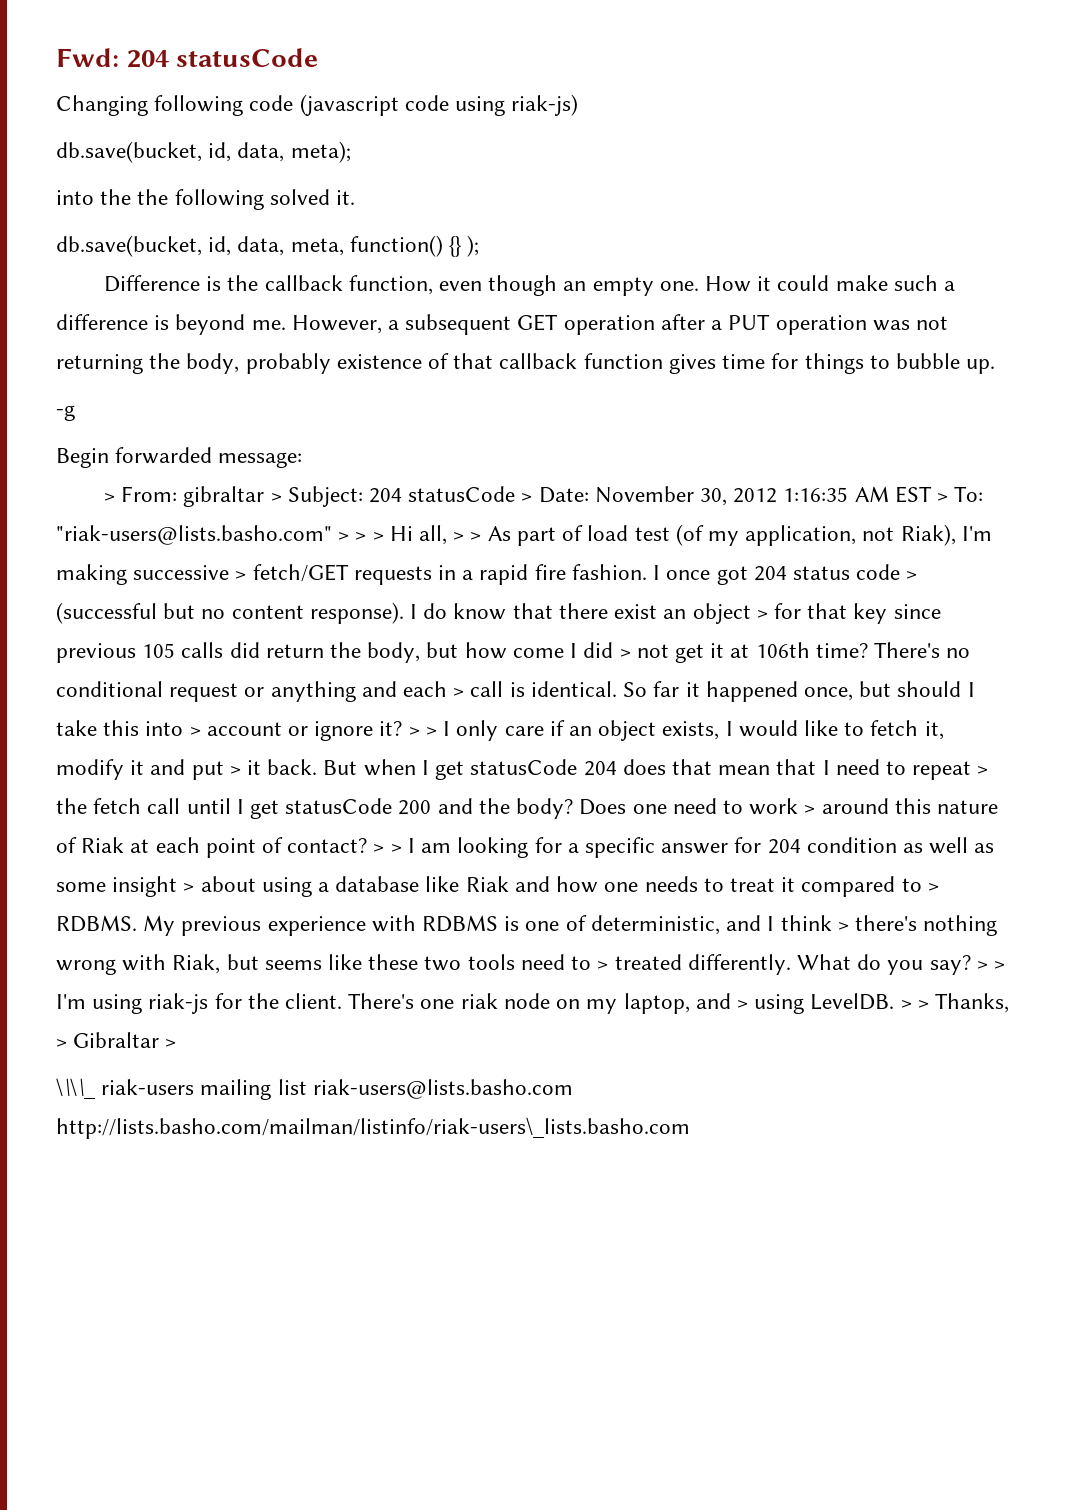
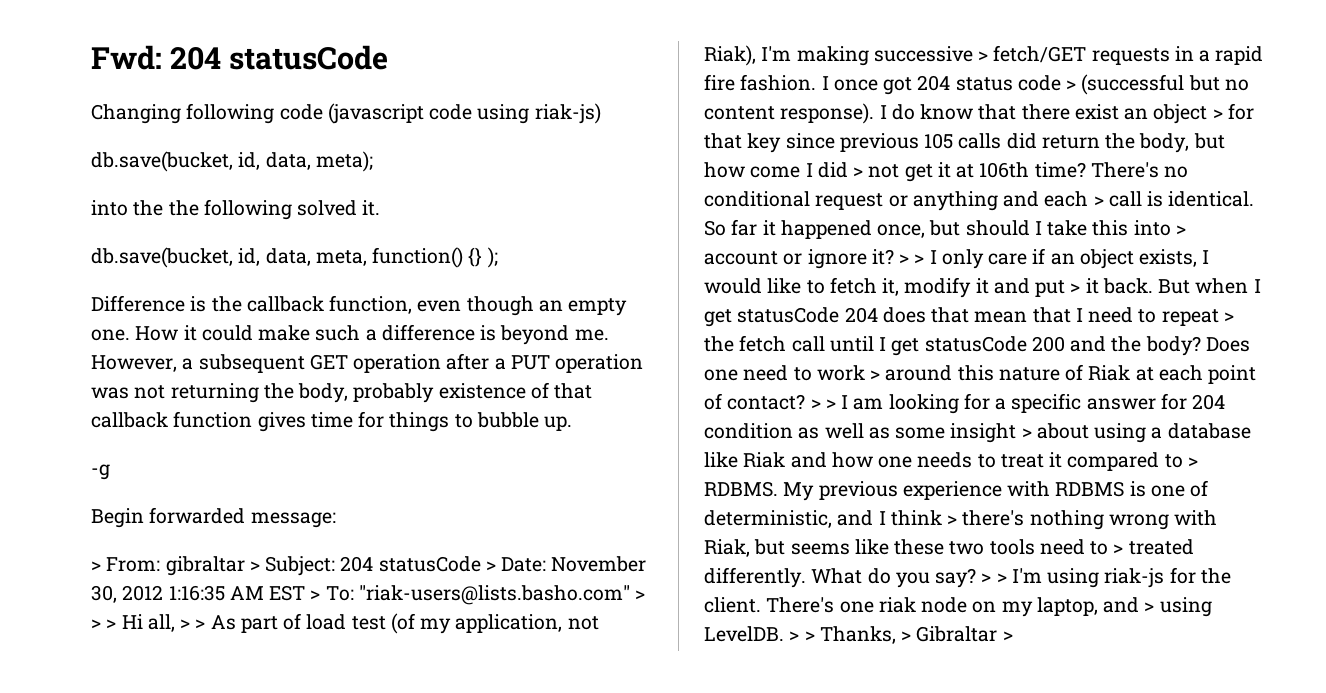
[56,1078,573,1100] [56,1117,690,1139] // \\\\_ riak-users mailing list riak-users@lists.basho.com http://lists.basho.com/mailman/listinfo/riak-users\_lists.basho.com -> (1013, 636) none

